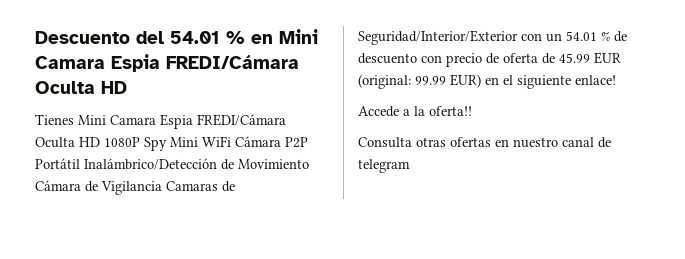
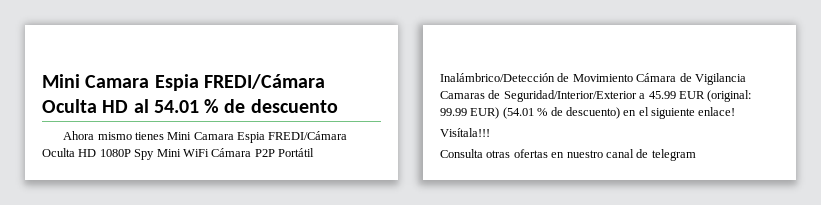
[35,29,318,44] [35,54,299,72] [35,81,127,94] [35,114,74,125] Descuento del 54.01 % en Mini Camara Espia FREDI/Cámara Oculta HD // Tienes -> [42,74,325,91] [42,99,338,113] [63,131,164,140] Mini Camara Espia FREDI/Cámara Oculta HD al 54.01 % de descuento // Ahora mismo tienes
[521,31,627,42] [358,53,555,67] con un 54.01 % de descuento con precio de oferta de -> [639,93,646,99] a
(481, 81) none -> [502,107,620,119] (54.01 % de descuento)
[358,106,472,117] Accede a la oferta!! -> [440,128,490,137] Visítala!!!

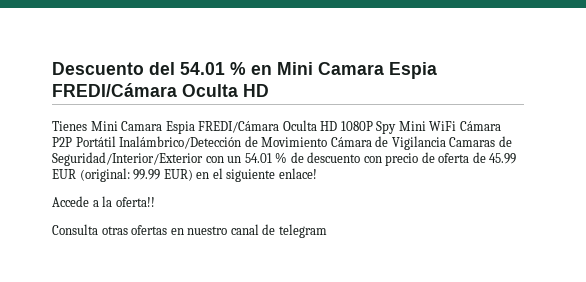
[42,74,325,91] [42,99,338,113] [63,131,164,140] Mini Camara Espia FREDI/Cámara Oculta HD al 54.01 % de descuento // Ahora mismo tienes -> [52,62,437,79] [52,83,269,97] [52,121,87,131] Descuento del 54.01 % en Mini Camara Espia FREDI/Cámara Oculta HD // Tienes
[639,93,646,99] a -> [205,152,486,166] con un 54.01 % de descuento con precio de oferta de
[502,107,620,119] (54.01 % de descuento) -> (193, 175) none
[440,128,490,137] Visítala!!! -> [52,196,155,207] Accede a la oferta!!

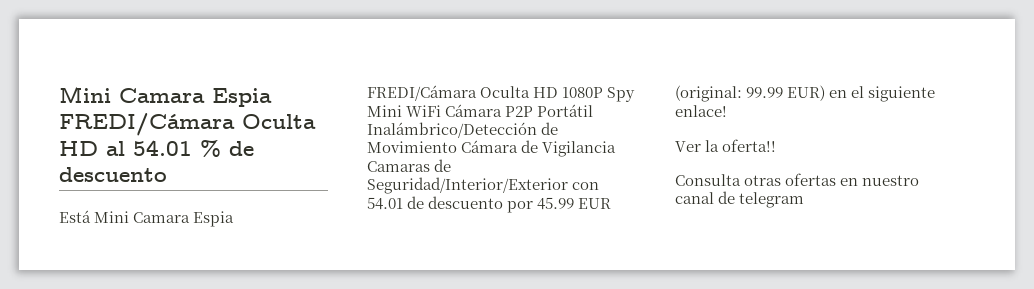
[52,62,437,79] [52,83,269,97] [52,121,87,131] Descuento del 54.01 % en Mini Camara Espia FREDI/Cámara Oculta HD // Tienes -> [59,86,272,107] [59,113,316,136] [59,140,254,157] [59,167,167,182] [59,210,91,223] Mini Camara Espia FREDI/Cámara Oculta HD al 54.01 % de descuento // Está
[227,152,486,166] un 54.01 % de descuento con precio de oferta de -> [367,196,534,213] 54.01 de descuento por
[52,196,99,207] Accede a -> [675,141,701,152] Ver

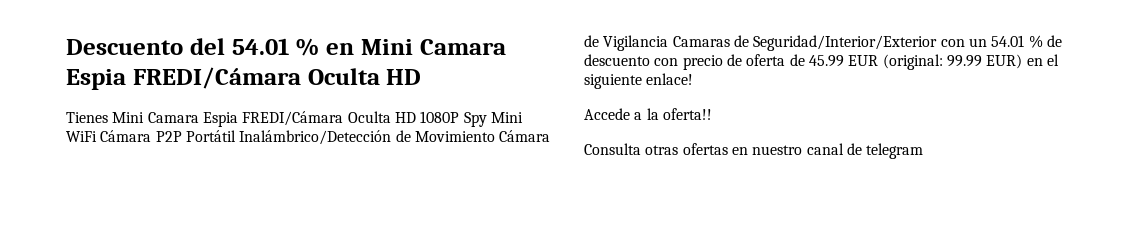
[59,86,272,107] [59,113,316,136] [59,140,254,157] [59,167,167,182] [59,210,91,223] Mini Camara Espia FREDI/Cámara Oculta HD al 54.01 % de descuento // Está -> [66,38,506,56] [66,67,422,90] [66,112,108,123] Descuento del 54.01 % en Mini Camara Espia FREDI/Cámara Oculta HD // Tienes
[367,196,534,213] 54.01 de descuento por -> [968,35,1062,48] [584,54,805,70] un 54.01 % de descuento con precio de oferta de
[675,141,701,152] Ver -> [584,108,643,120] Accede a

